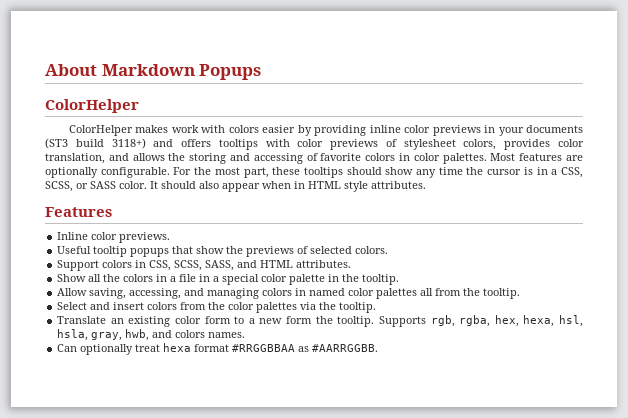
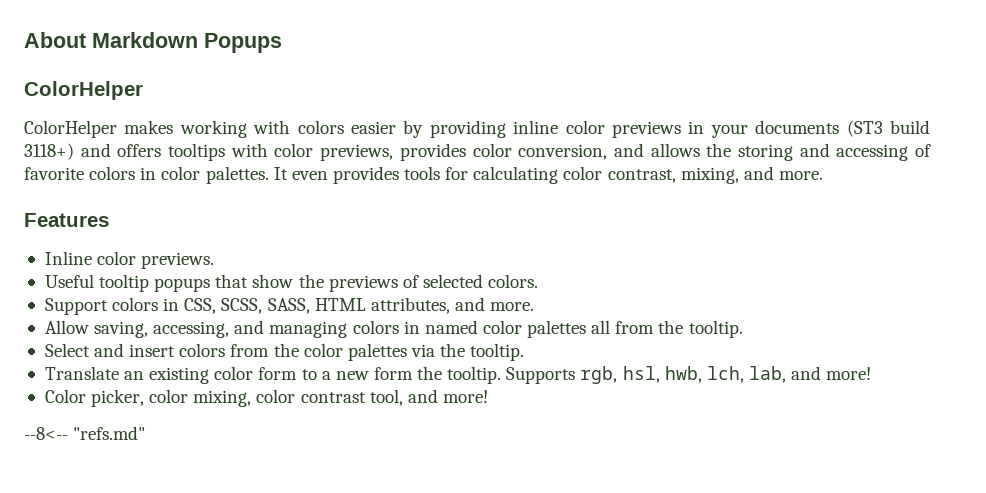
[171,125,199,133] work -> [179,120,247,138] working
[330,139,497,150] previews of stylesheet colors, -> [320,144,394,161] previews,
[45,153,105,164] translation, -> [518,144,608,160] conversion,
[490,153,583,161] [45,167,583,178] [45,181,426,192] Most features are optionally configurable. For the most part, these tooltips should show any time the cursor is in a CSS, SCSS, or SASS color. It should also appear when in HTML style attributes. -> [273,166,823,184] It even provides tools for calculating color contrast, mixing, and more.
[237,260,352,268] [57,274,400,285] and HTML attributes. // Show all the colors in a file in a special color palette in the tooltip. -> [314,297,535,314] HTML attributes, and more.
[459,315,583,327] [57,329,246,341] [57,343,379,355] rgba, hex, hexa, hsl, hsla, gray, hwb, and colors names. // Can optionally treat hexa format #RRGGBBAA as #AARRGGBB. -> [622,366,872,383] [44,389,488,407] [24,426,146,440] hsl, hwb, lch, lab, and more! // Color picker, color mixing, color contrast tool, and more! // --8<-- "refs.md"

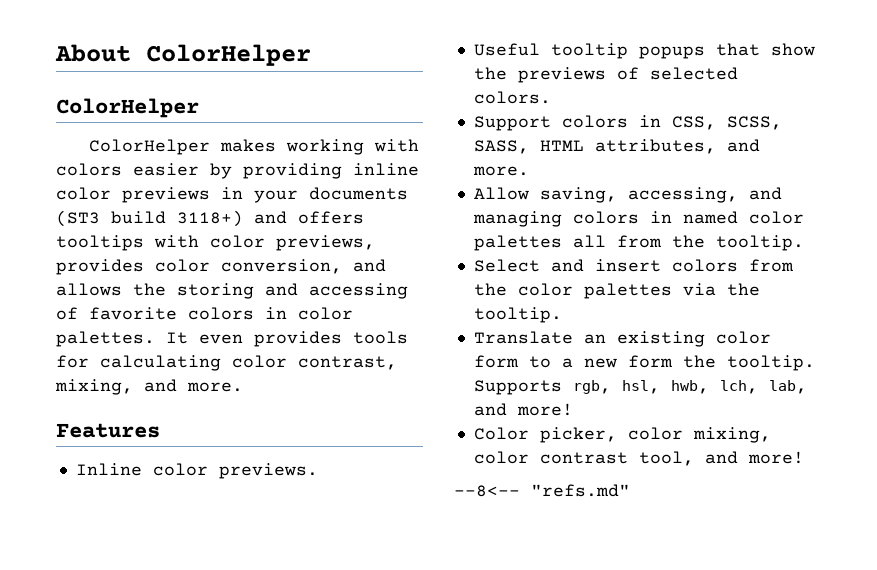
[92,32,282,53] Markdown Popups -> [146,44,311,66] ColorHelper

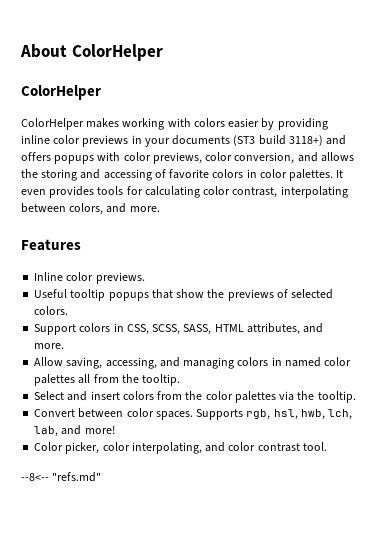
[56,235,144,251] tooltips -> [54,155,95,164] popups
[56,259,144,275] provides -> (202, 158) none
[55,379,133,395] mixing, -> [280,186,348,198] [21,203,104,215] interpolating between colors,
[473,331,771,347] [473,355,815,371] Translate an existing color form to a new form the tooltip. -> [34,408,193,420] Convert between color spaces.
[692,427,771,443] [473,451,804,466] mixing, color contrast tool, and more! -> [131,442,327,454] interpolating, and color contrast tool.

